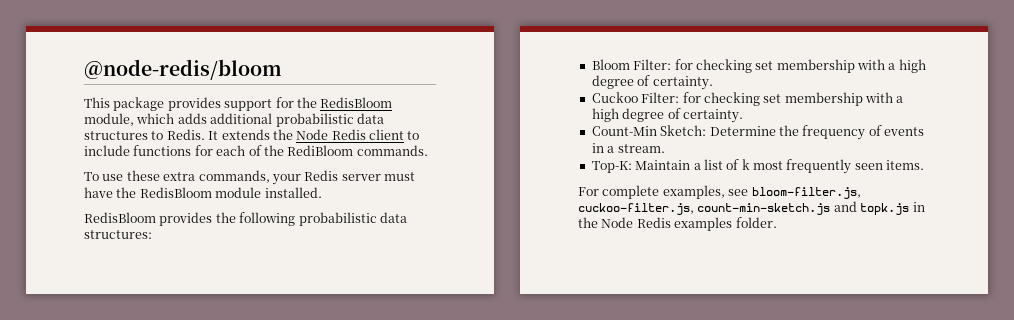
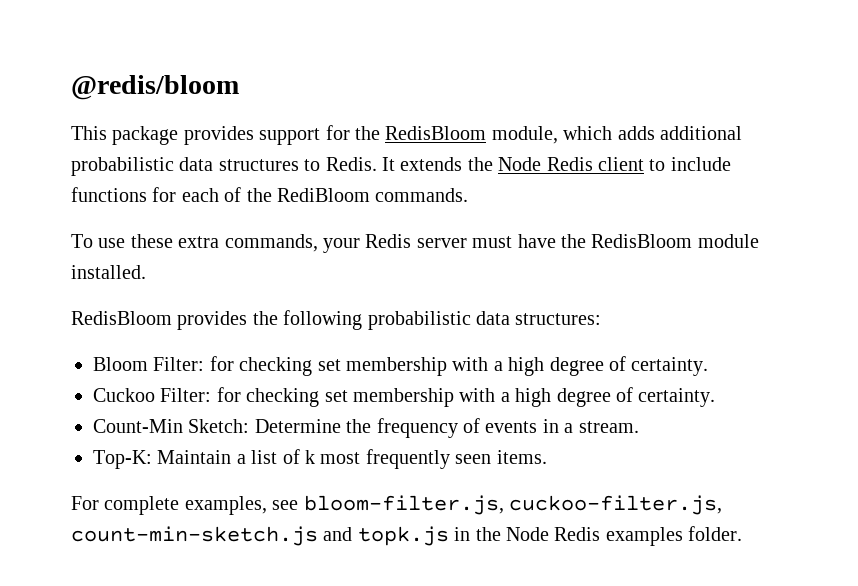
[84,59,282,80] @node-redis/bloom -> [71,75,239,100] @redis/bloom

